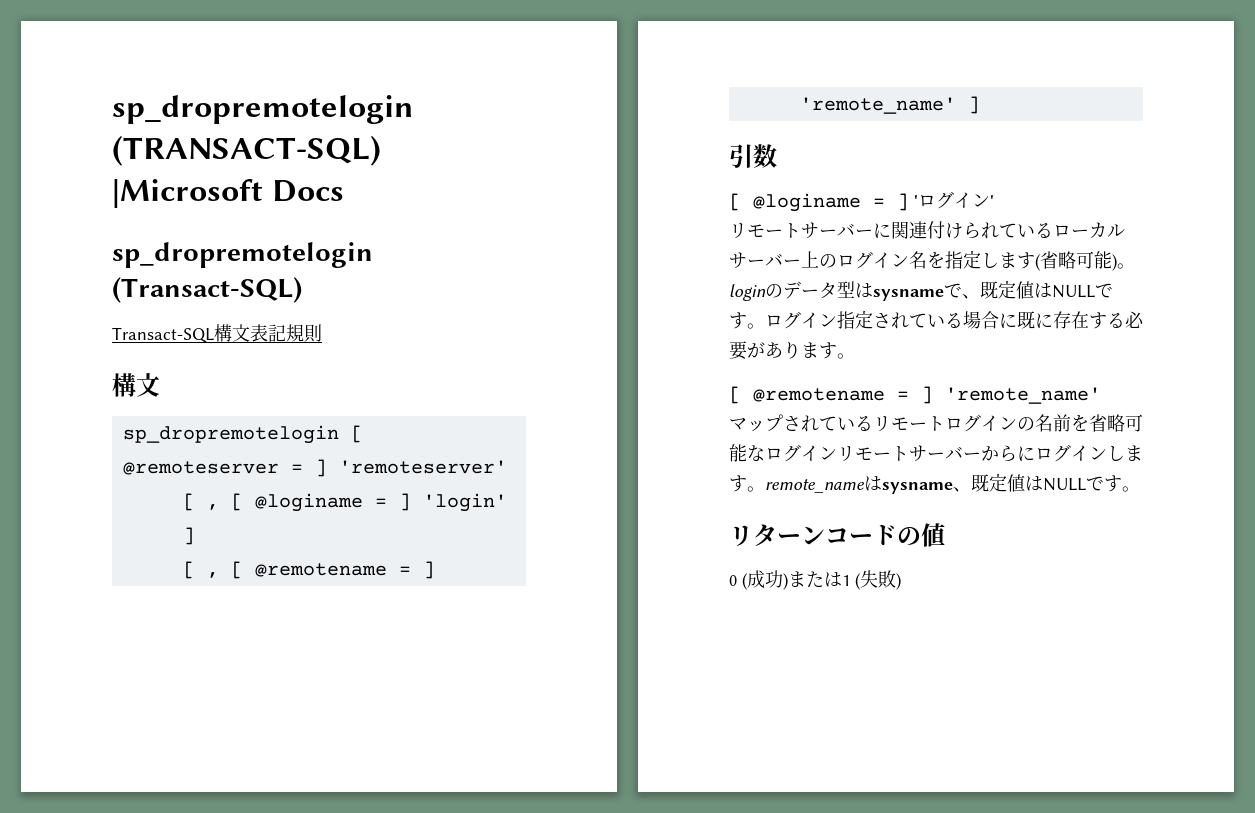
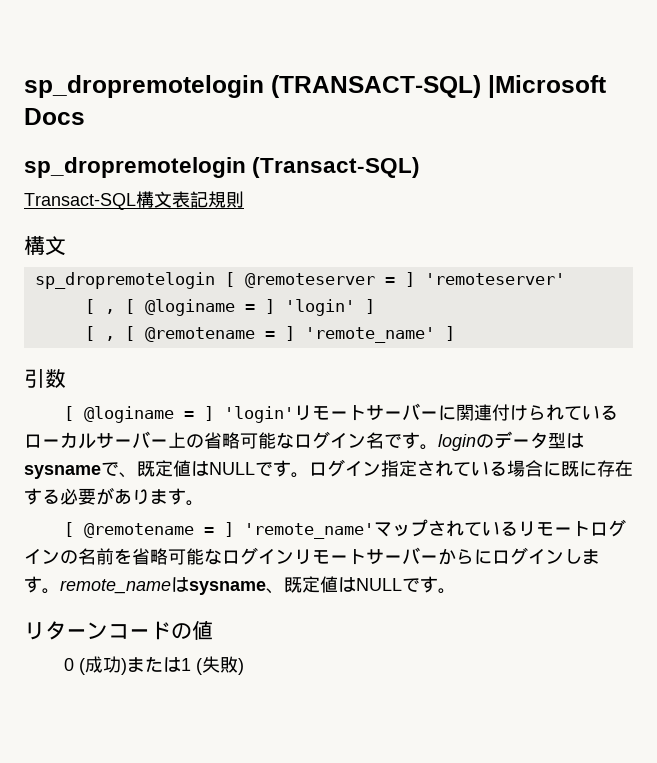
[914,191,994,209] 'ログイン' // -> [224,406,295,423] 'login'
[837,250,1117,271] ログイン名を指定します(省略可能) -> [204,431,420,449] 省略可能なログイン名です
(1101, 395) // -> (375, 531) none

